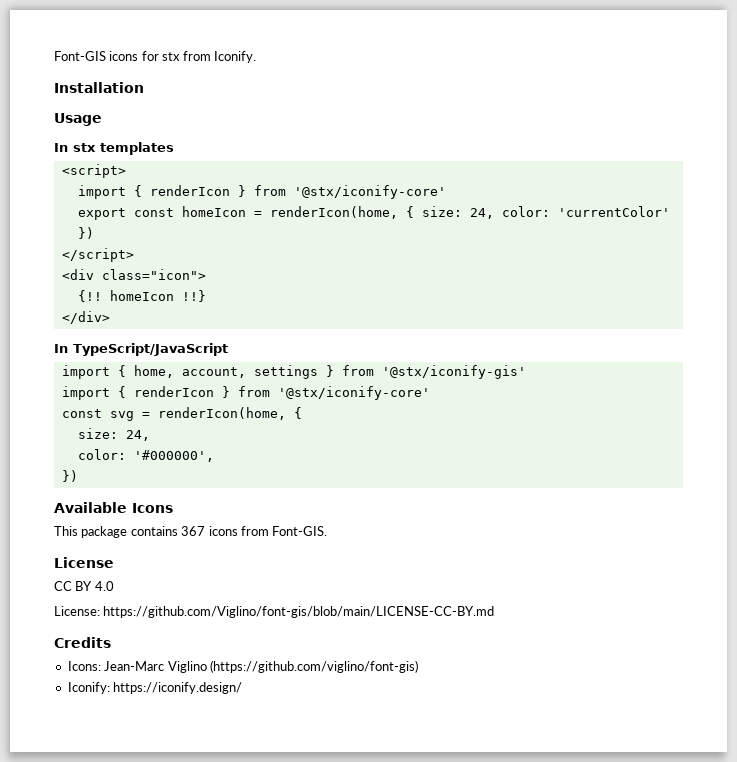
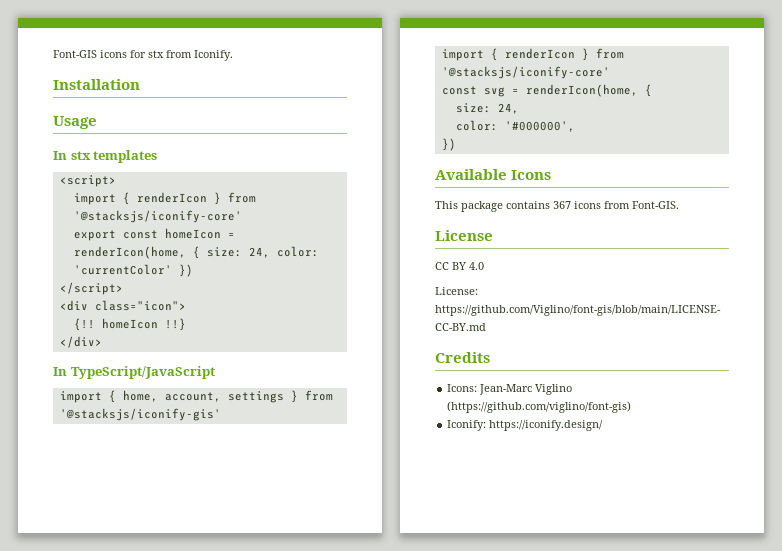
[293,185,446,199] '@stx/iconify-core' -> [73,210,242,223] '@stacksjs/iconify-core'
[381,365,526,379] [61,386,430,400] '@stx/iconify-gis' // import { renderIcon } from '@stx/iconify-core' -> [59,408,221,421] [441,48,624,61] [441,66,610,79] '@stacksjs/iconify-gis' // import { renderIcon } from '@stacksjs/iconify-core'

